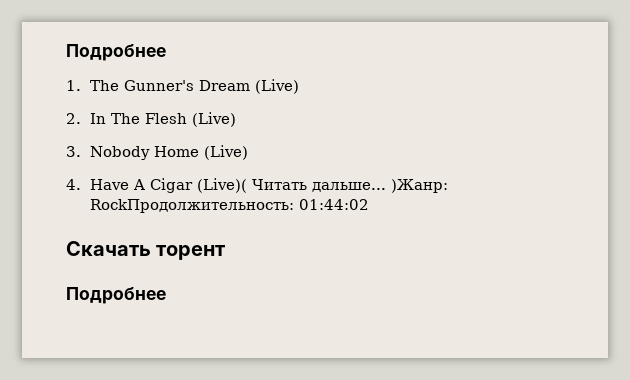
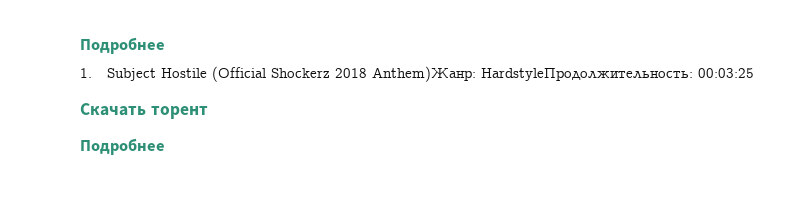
[89,79,299,94] [66,112,236,127] [66,145,248,160] [66,178,448,193] [89,199,369,213] The Gunner's Dream (Live) // 2. In The Flesh (Live) // 3. Nobody Home (Live) // 4. Have A Cigar (Live)( Читать дальше... )Жанр: RockПродолжительность: 01:44:02 -> [106,66,754,82] Subject Hostile (Official Shockerz 2018 Anthem)Жанр: HardstyleПродолжительность: 00:03:25

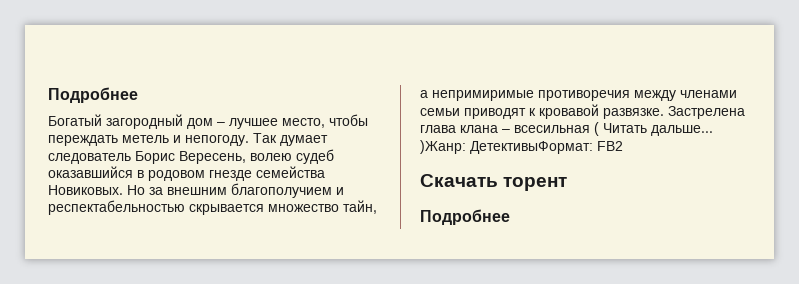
[80,66,754,82] 1. Subject Hostile (Official Shockerz 2018 Anthem)Жанр: HardstyleПродолжительность: 00:03:25 -> [48,114,368,129] [48,133,328,146] [48,149,334,164] [48,166,325,181] [48,183,344,198] [48,200,377,215] [420,90,737,101] [420,104,745,119] [420,122,713,136] [420,140,623,154] Богатый загородный дом – лучшее место, чтобы переждать метель и непогоду. Так думает следователь Борис Вересень, волею судеб оказавшийся в родовом гнезде семейства Новиковых. Но за внешним благополучием и респектабельностью скрывается множество тайн, а непримиримые противоречия между членами семьи приводят к кровавой развязке. Застрелена глава клана – всесильная ( Читать дальше... )Жанр: ДетективыФормат: FB2

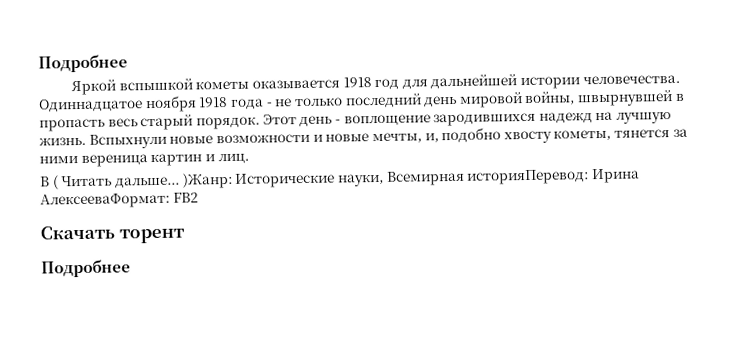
[48,114,368,129] [48,133,328,146] [48,149,334,164] [48,166,325,181] [48,183,344,198] [48,200,377,215] [420,90,737,101] [420,104,745,119] [420,122,713,136] [420,140,593,154] Богатый загородный дом – лучшее место, чтобы переждать метель и непогоду. Так думает следователь Борис Вересень, волею судеб оказавшийся в родовом гнезде семейства Новиковых. Но за внешним благополучием и респектабельностью скрывается множество тайн, а непримиримые противоречия между членами семьи приводят к кровавой развязке. Застрелена глава клана – всесильная ( Читать дальше... )Жанр: ДетективыФормат: -> [70,74,680,96] [38,90,685,113] [39,111,673,132] [39,127,688,149] [39,153,249,167] [40,168,640,190] [40,192,170,209] Яркой вспышкой кометы оказывается 1918 год для дальнейшей истории человечества. Одиннадцатое ноября 1918 года - не только последний день мировой войны, швырнувшей в пропасть весь старый порядок. Этот день - воплощение зародившихся надежд на лучшую жизнь. Вспыхнули новые возможности и новые мечты, и, подобно хвосту кометы, тянется за ними вереница картин и лиц. // В ( Читать дальше... )Жанр: Исторические науки, Всемирная историяПеревод: Ирина АлексееваФормат:

